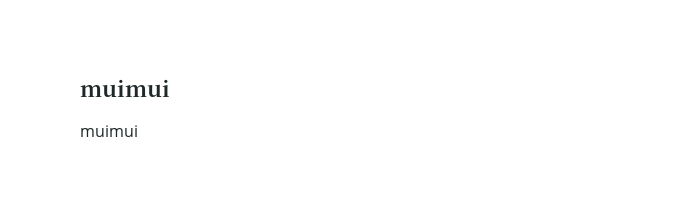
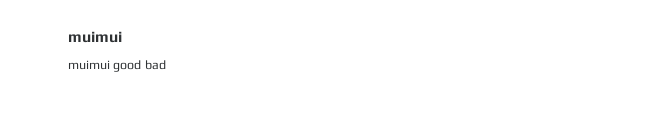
(138, 131) none -> [113,60,166,72] good bad

